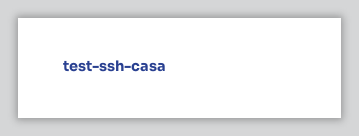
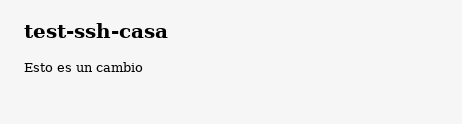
(166, 66) none -> [24,62,143,72] // Esto es un cambio

